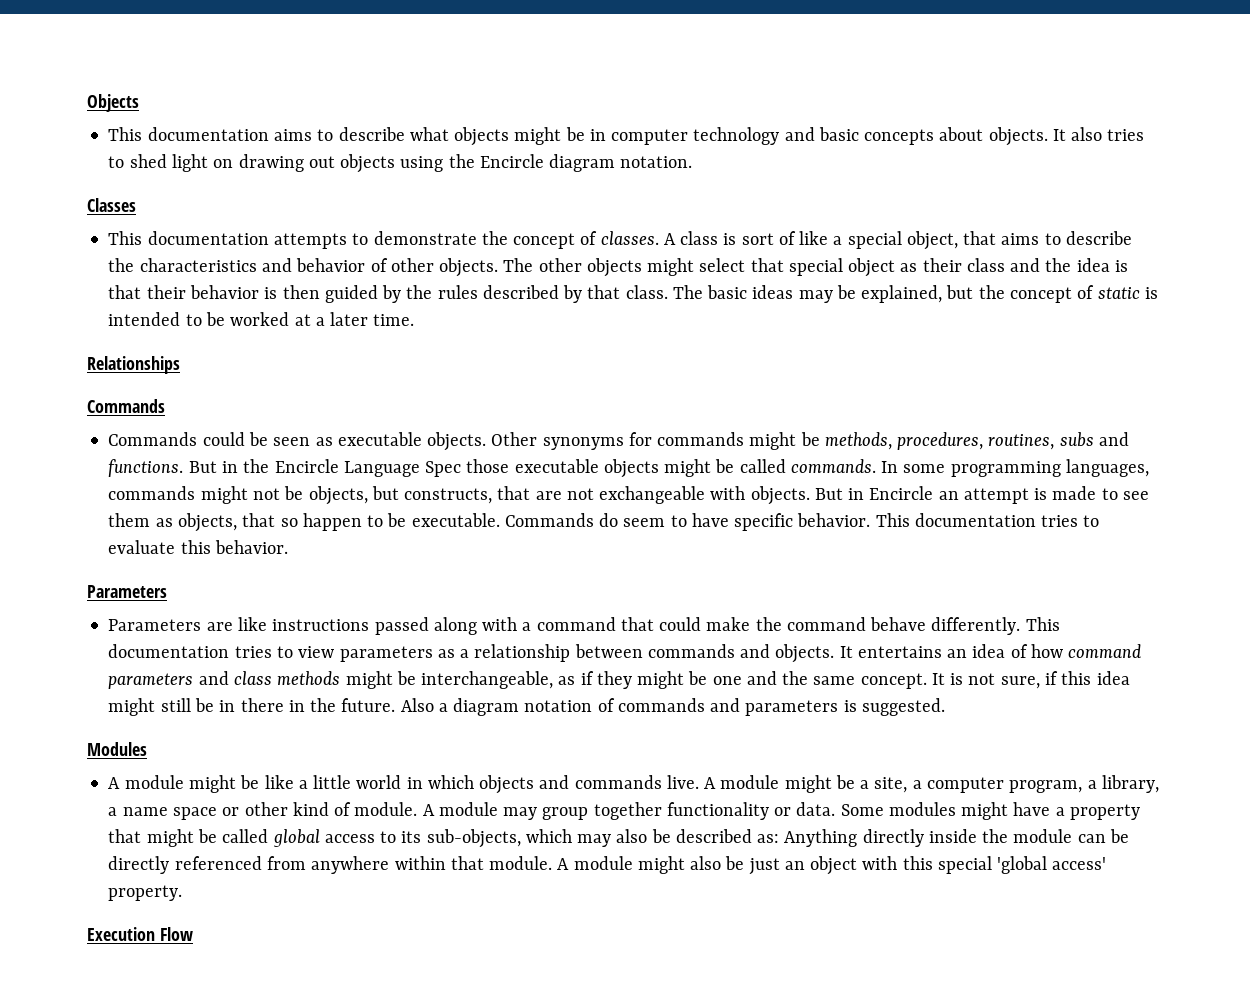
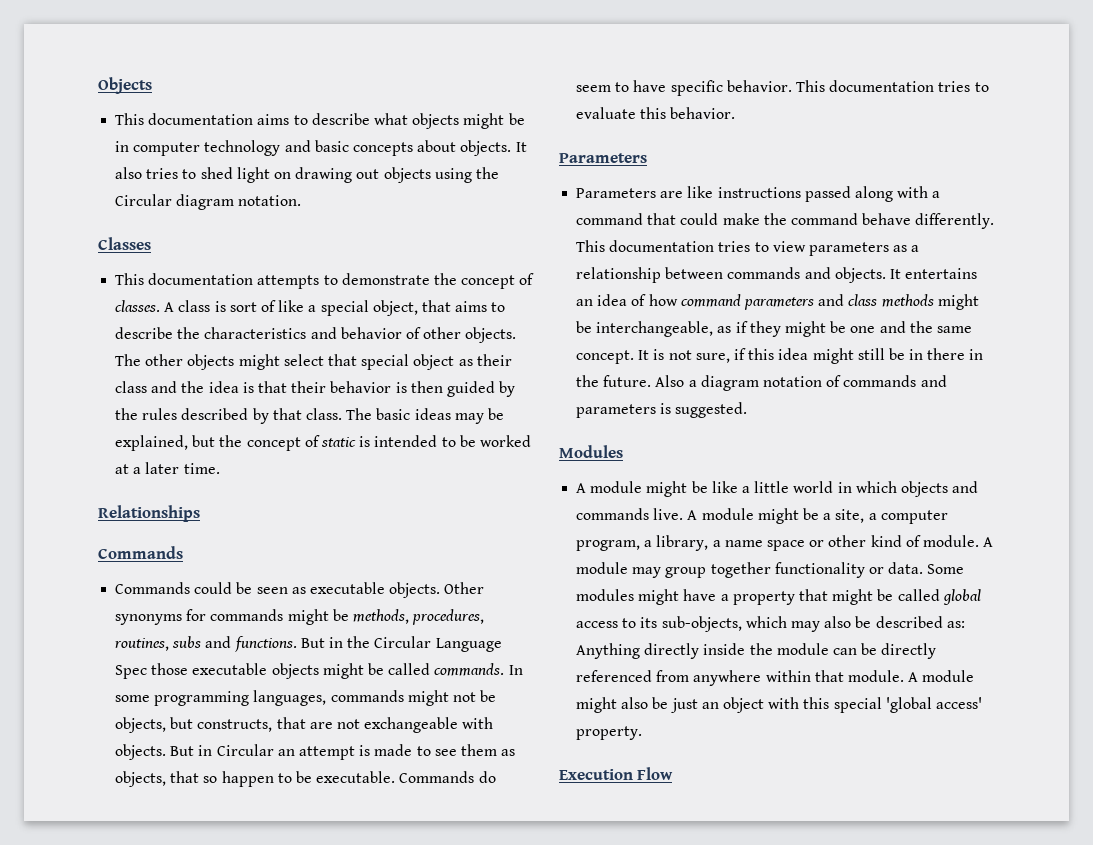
[479,154,544,168] Encircle -> [115,194,173,206] Circular
[274,459,339,473] Encircle -> [374,636,432,648] Circular
[869,486,934,500] Encircle -> [216,744,274,756] Circular

